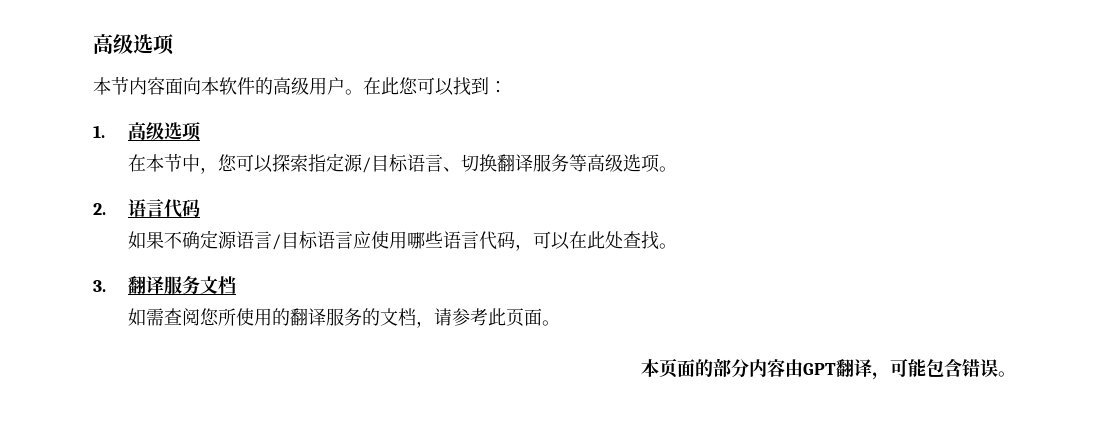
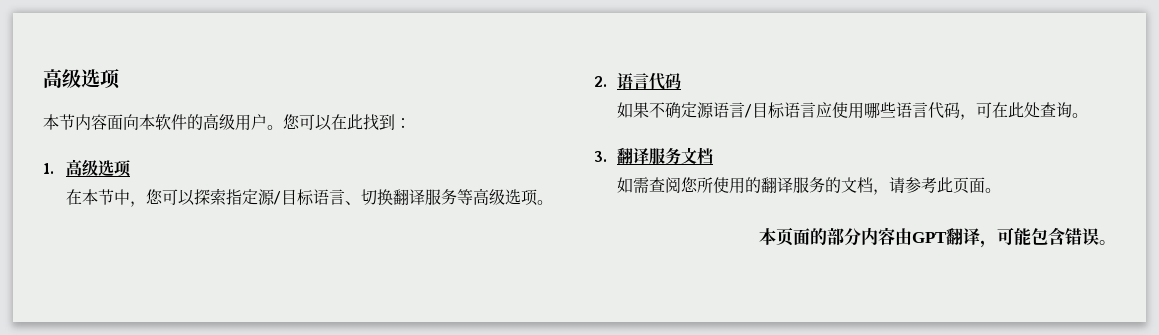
[363,77,454,96] 在此您可以 -> [283,114,363,131] 您可以在此
[551,232,571,250] 以 -> (993, 110) none
[641,231,660,250] 找 -> [1056,102,1073,118] 询

